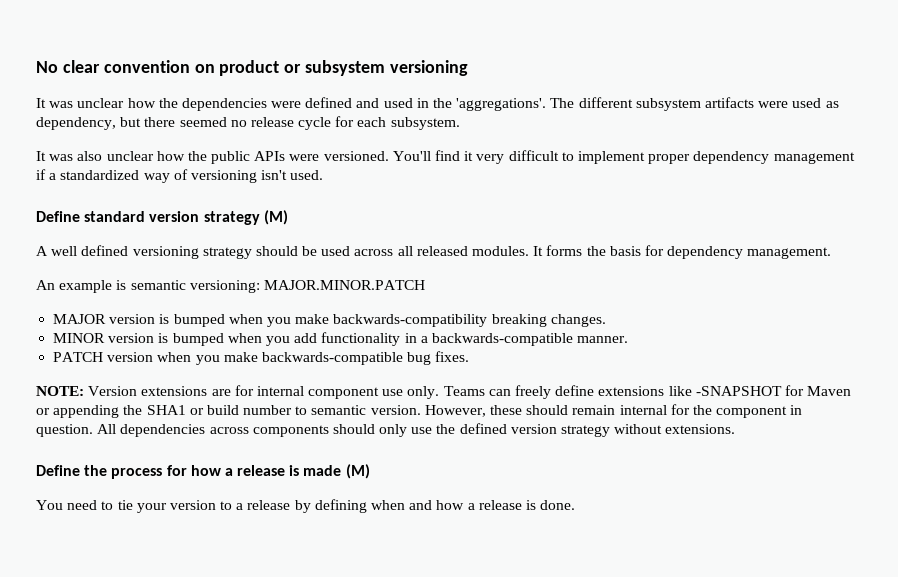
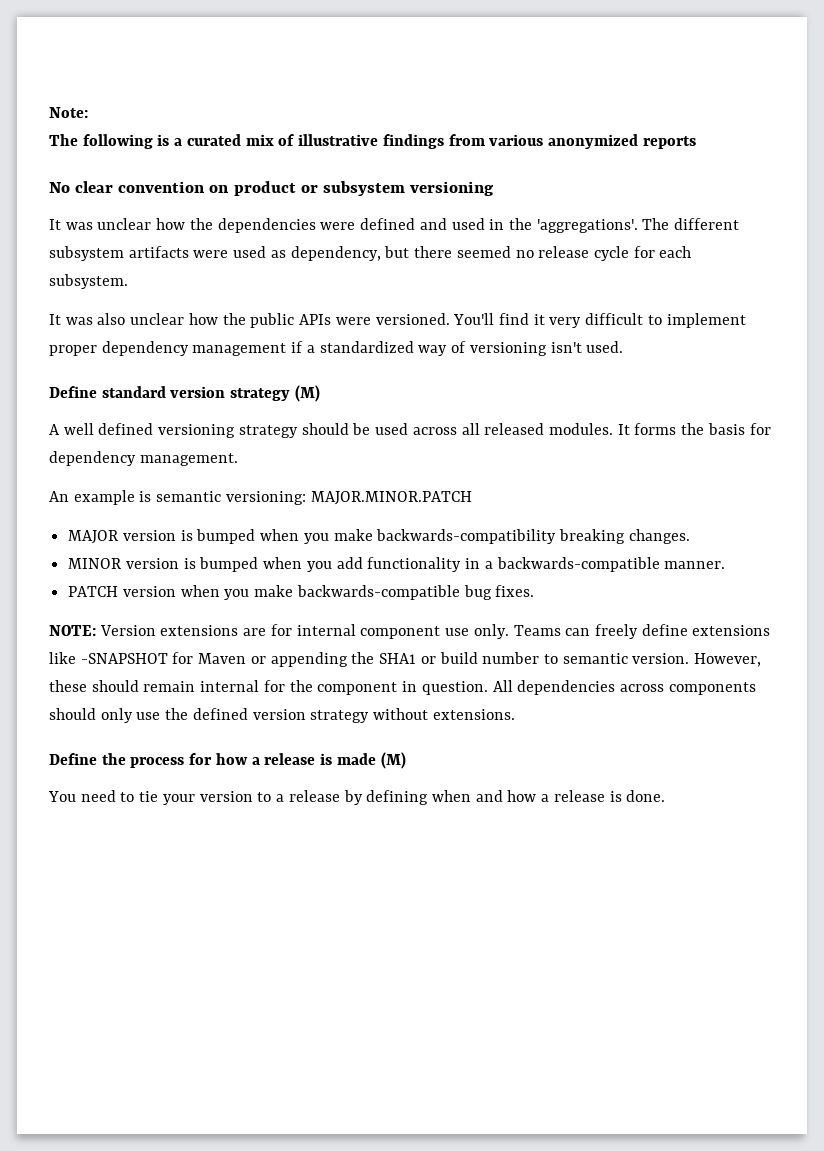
(36, 67) none -> [49,107,88,118] [49,134,696,149] Note: // The following is a curated mix of illustrative findings from various anonymized reports //

